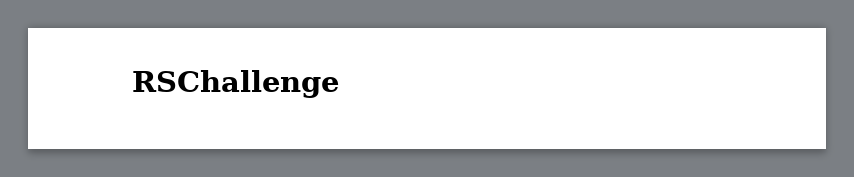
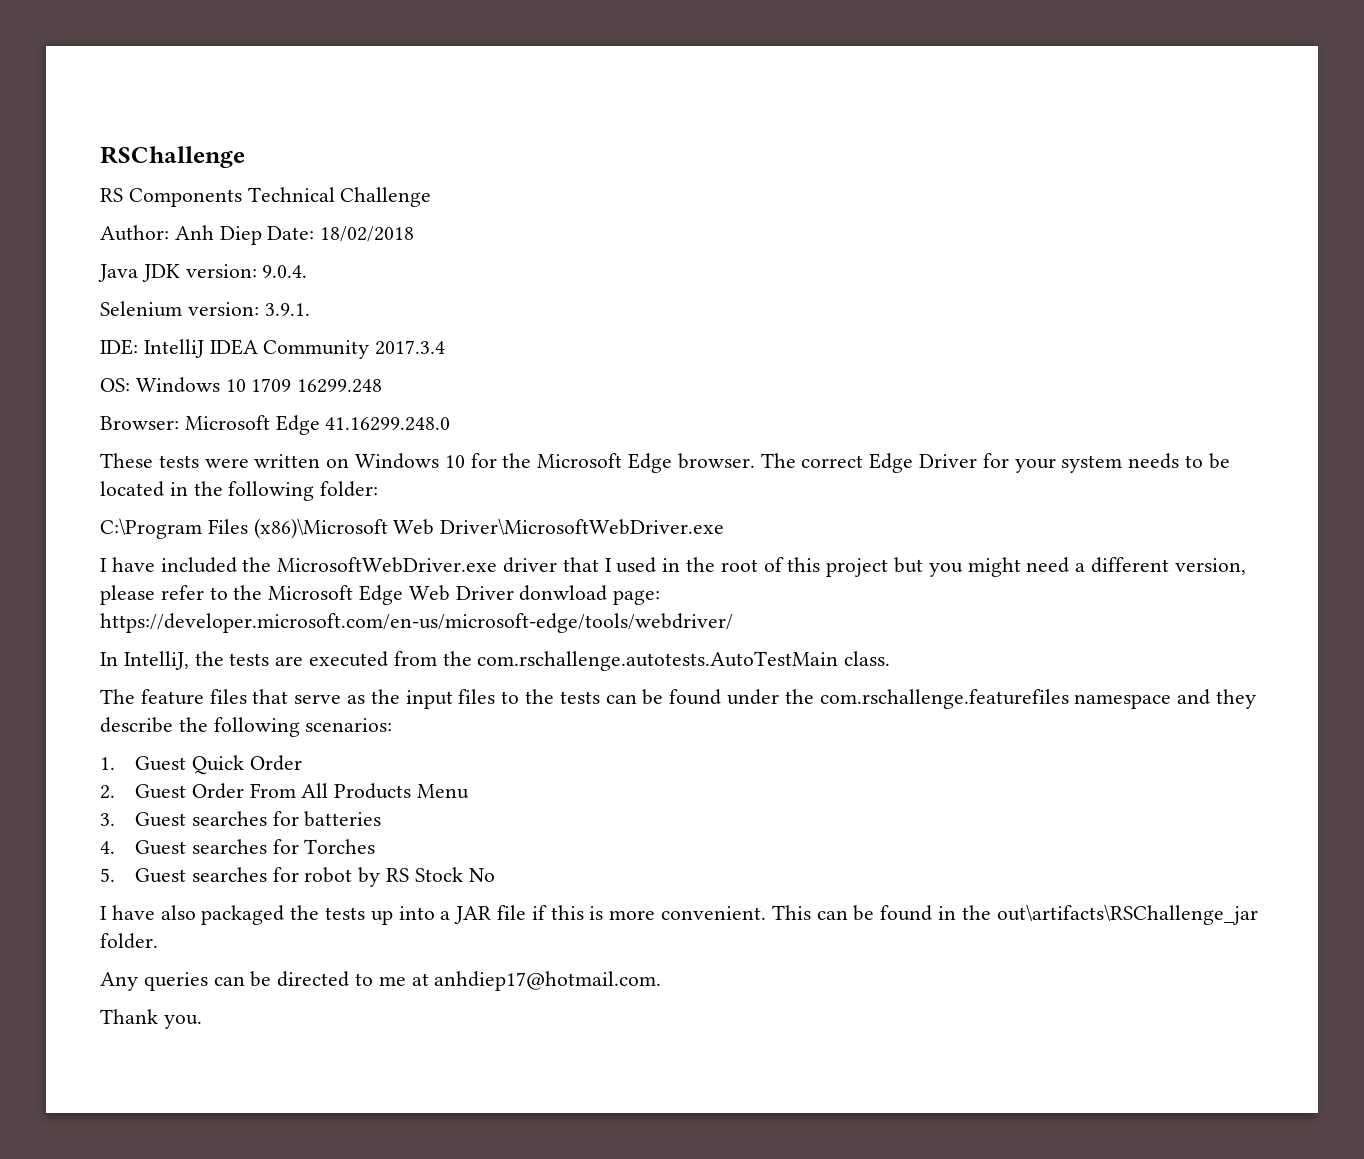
(339, 84) none -> [100,187,432,207] [100,225,415,245] [98,264,308,282] [100,301,310,317] [100,339,446,359] [100,377,383,393] [100,415,451,435] [100,453,1230,473] [100,481,379,501] [100,518,725,539] [100,557,1246,577] [100,585,661,605] [100,613,733,633] [100,651,891,671] [100,689,1257,709] [100,717,393,737] [100,755,302,775] [100,783,469,799] [100,811,382,827] [100,839,376,855] [100,867,495,887] [100,904,1258,925] [100,933,158,949] [100,971,662,991] [100,1009,202,1029] // RS Components Technical Challenge // Author: Anh Diep Date: 18/02/2018 // Java JDK version: 9.0.4. // Selenium version: 3.9.1. // IDE: IntelliJ IDEA Community 2017.3.4 // OS: Windows 10 1709 16299.248 // Browser: Microsoft Edge 41.16299.248.0 // These tests were written on Windows 10 for the Microsoft Edge browser. The correct Edge Driver for your system needs to be located in the following folder: // C:\Program Files (x86)\Microsoft Web Driver\MicrosoftWebDriver.exe // I have included the MicrosoftWebDriver.exe driver that I used in the root of this project but you might need a different version, please refer to the Microsoft Edge Web Driver donwload page: https://developer.microsoft.com/en-us/microsoft-edge/tools/webdriver/ // In IntelliJ, the tests are executed from the com.rschallenge.autotests.AutoTestMain class. // The feature files that serve as the input files to the tests can be found under the com.rschallenge.featurefiles namespace and they describe the following scenarios: // 1. Guest Quick Order // 2. Guest Order From All Products Menu // 3. Guest searches for batteries // 4. Guest searches for Torches // 5. Guest searches for robot by RS Stock No // I have also packaged the tests up into a JAR file if this is more convenient. This can be found in the out\artifacts\RSChallenge_jar folder. // Any queries can be directed to me at anhdiep17@hotmail.com. // Thank you.

